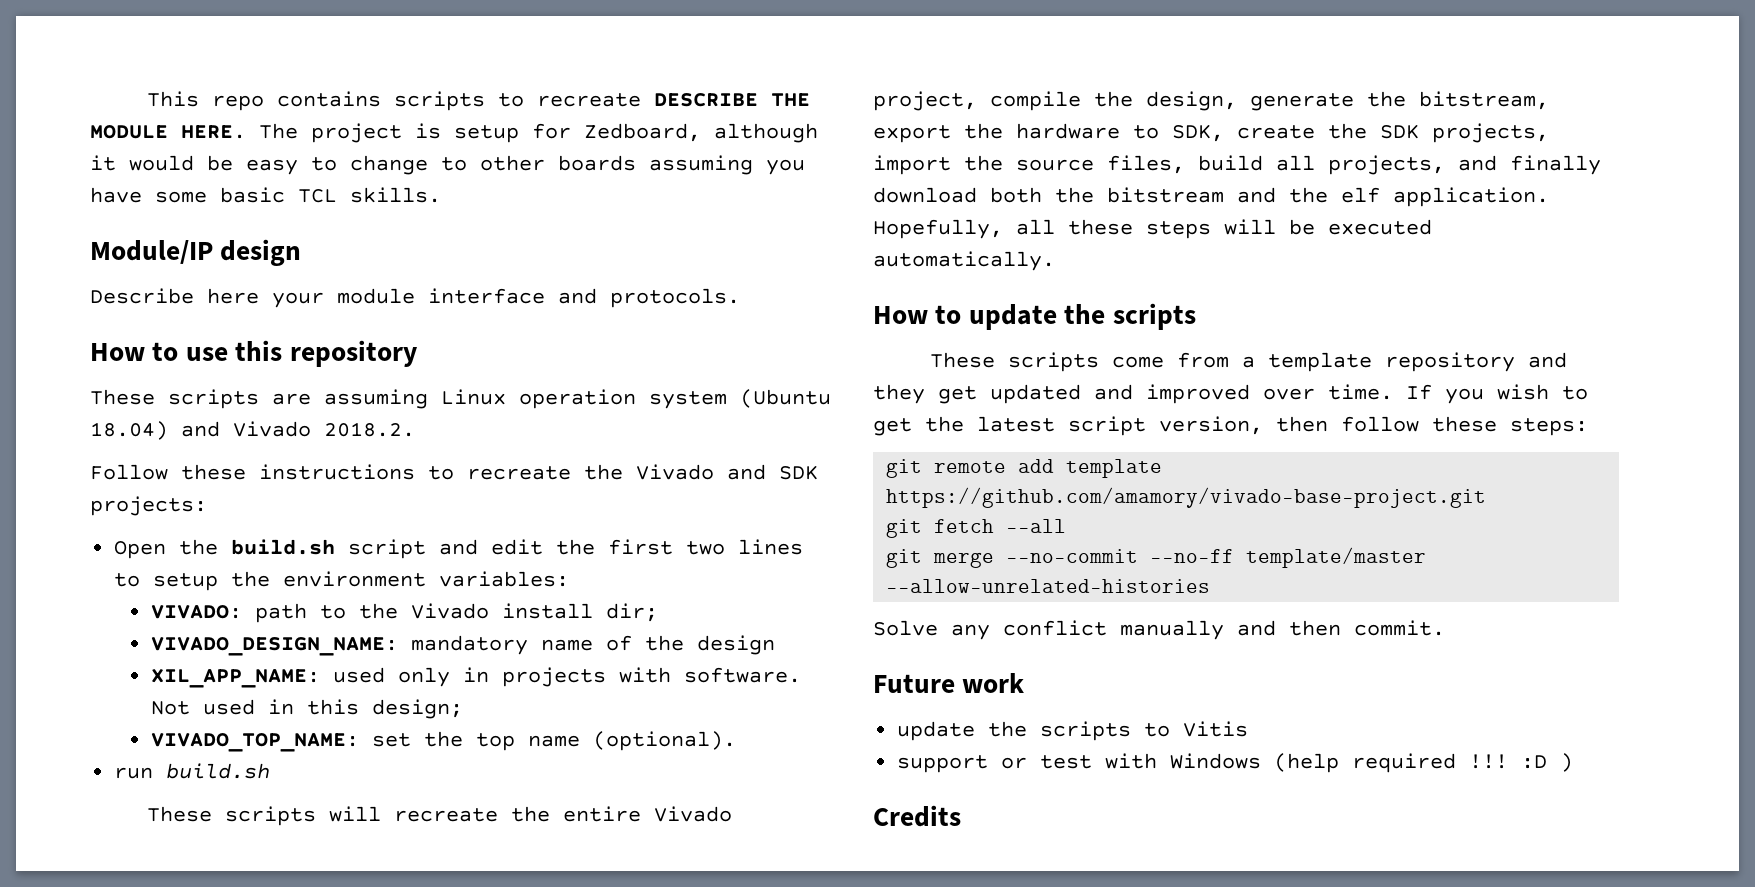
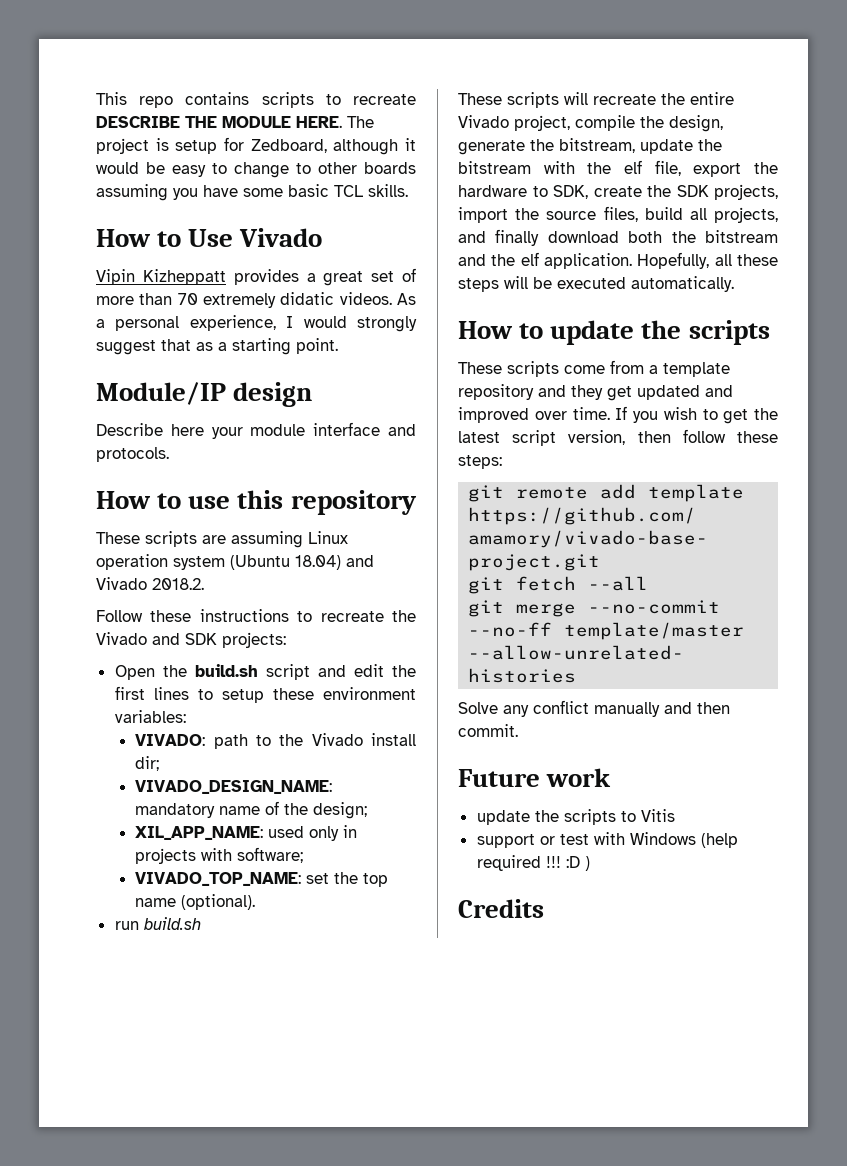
(441, 195) none -> [96,228,323,247] [96,268,416,286] [96,292,416,308] [96,315,417,332] [96,338,338,355] // How to Use Vivado // Vipin Kizheppatt provides a great set of more than 70 extremely didatic videos. As a personal experience, I would strongly suggest that as a starting point.
[686,541,726,555] two -> (145, 693) none
[231,571,271,587] the -> [272,688,314,700] these
[697,635,776,655] design -> [313,802,368,819] design;
[684,667,802,683] [151,699,464,719] software. Not used in this design; -> [237,847,304,863] software;
(1549, 100) none -> [640,139,722,154] [458,160,681,176] update the bitstream with the elf file,

